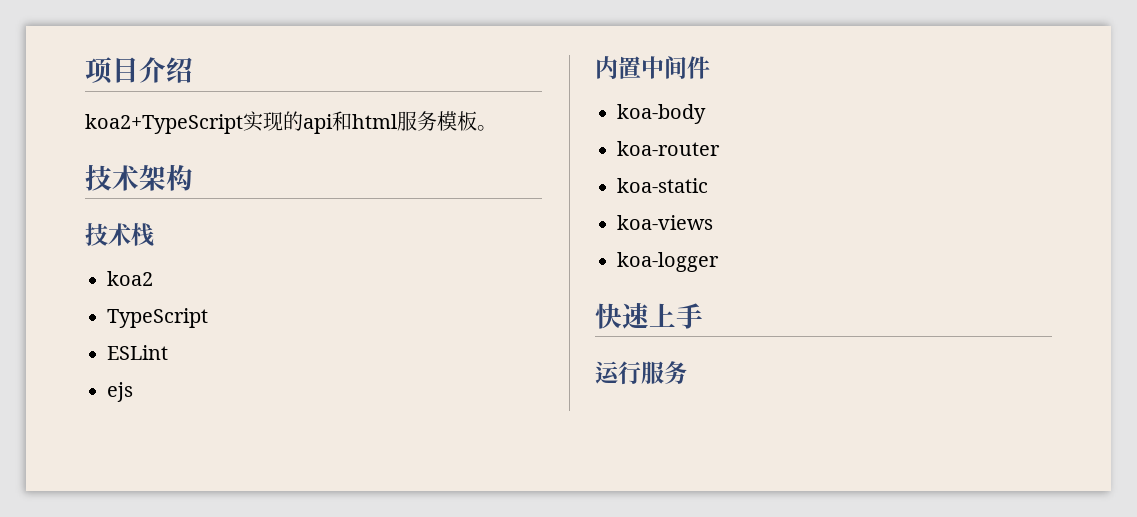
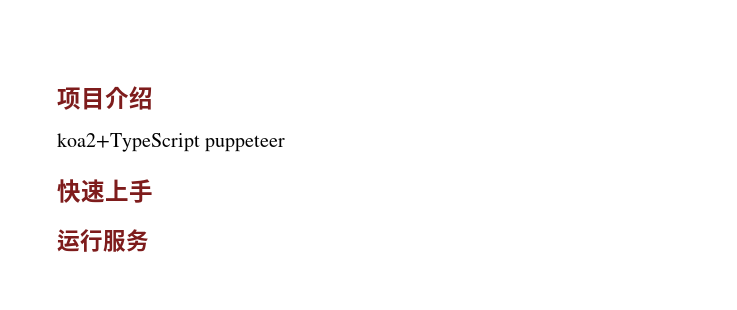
[243,111,497,134] [85,164,193,191] [85,223,154,247] [107,271,153,286] [107,308,208,328] [107,345,168,360] [107,382,133,402] [595,56,710,79] [617,104,706,124] [617,141,720,156] [617,178,708,193] [617,215,713,230] [617,252,719,272] 实现的api和html服务模板。 // 技术架构 // 技术栈 // koa2 // TypeScript // ESLint // ejs // 内置中间件 // koa-body // koa-router // koa-static // koa-views // koa-logger -> [205,135,286,152] puppeteer

